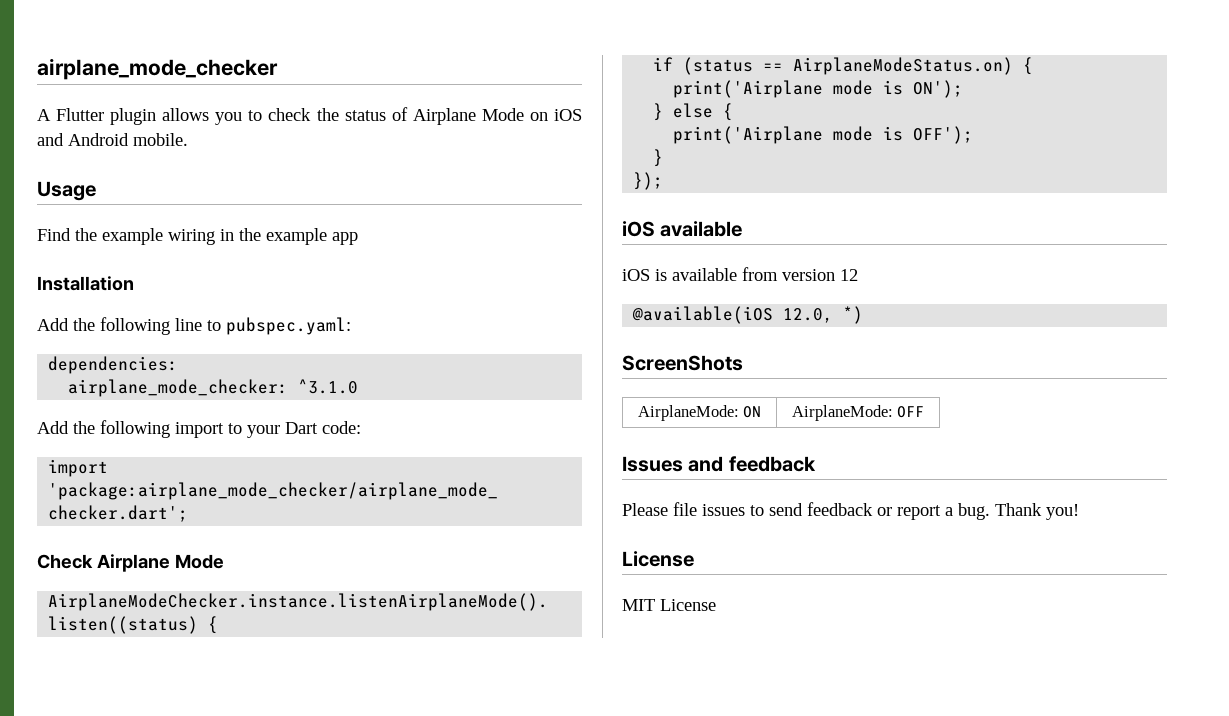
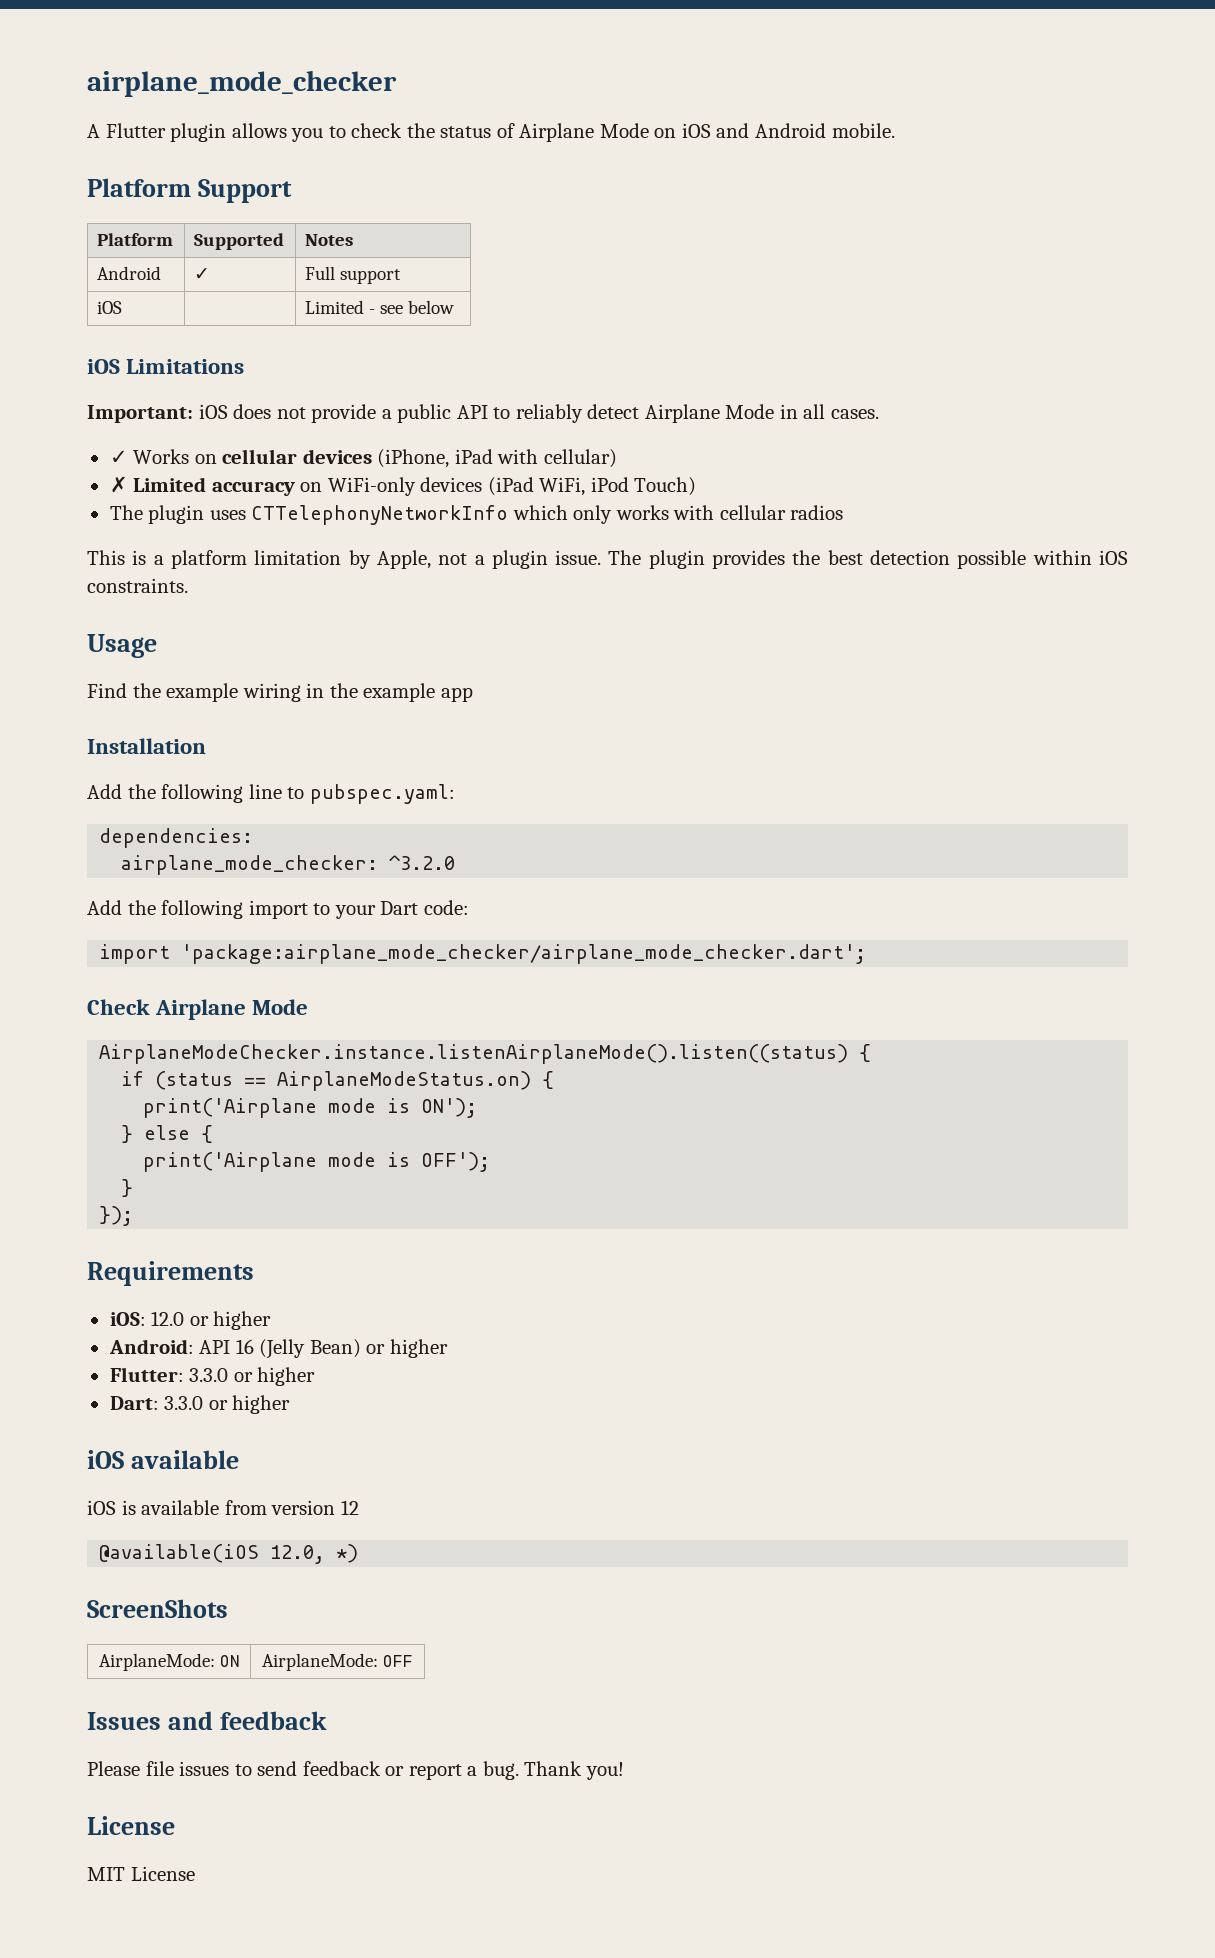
(188, 139) none -> [87,178,292,203] [97,233,174,246] [194,233,285,250] [305,234,354,246] [97,266,162,280] [194,268,211,280] [305,266,402,284] [97,301,123,314] [305,300,455,314] [87,359,245,374] [87,404,880,423] [109,449,617,468] [109,476,697,496] [109,505,844,525] [87,550,1128,569] [87,578,188,593] // Platform Support // Platform | Supported | Notes // Android | ✓ | Full support // iOS | | Limited - see below // iOS Limitations // Important: iOS does not provide a public API to reliably detect Airplane Mode in all cases. // ✓ Works on cellular devices (iPhone, iPad with cellular) // ✗ Limited accuracy on WiFi-only devices (iPad WiFi, iPod Touch) // The plugin uses CTTelephonyNetworkInfo which only works with cellular radios // This is a platform limitation by Apple, not a plugin issue. The plugin provides the best detection possible within iOS constraints.
[298,379,359,394] ^3.1.0 -> [389,855,456,870] ^3.2.0
(664, 181) none -> [87,1261,254,1286] [109,1311,272,1330] [108,1339,448,1359] [109,1367,316,1386] [109,1395,291,1414] // Requirements // iOS: 12.0 or higher // Android: API 16 (Jelly Bean) or higher // Flutter: 3.3.0 or higher // Dart: 3.3.0 or higher

